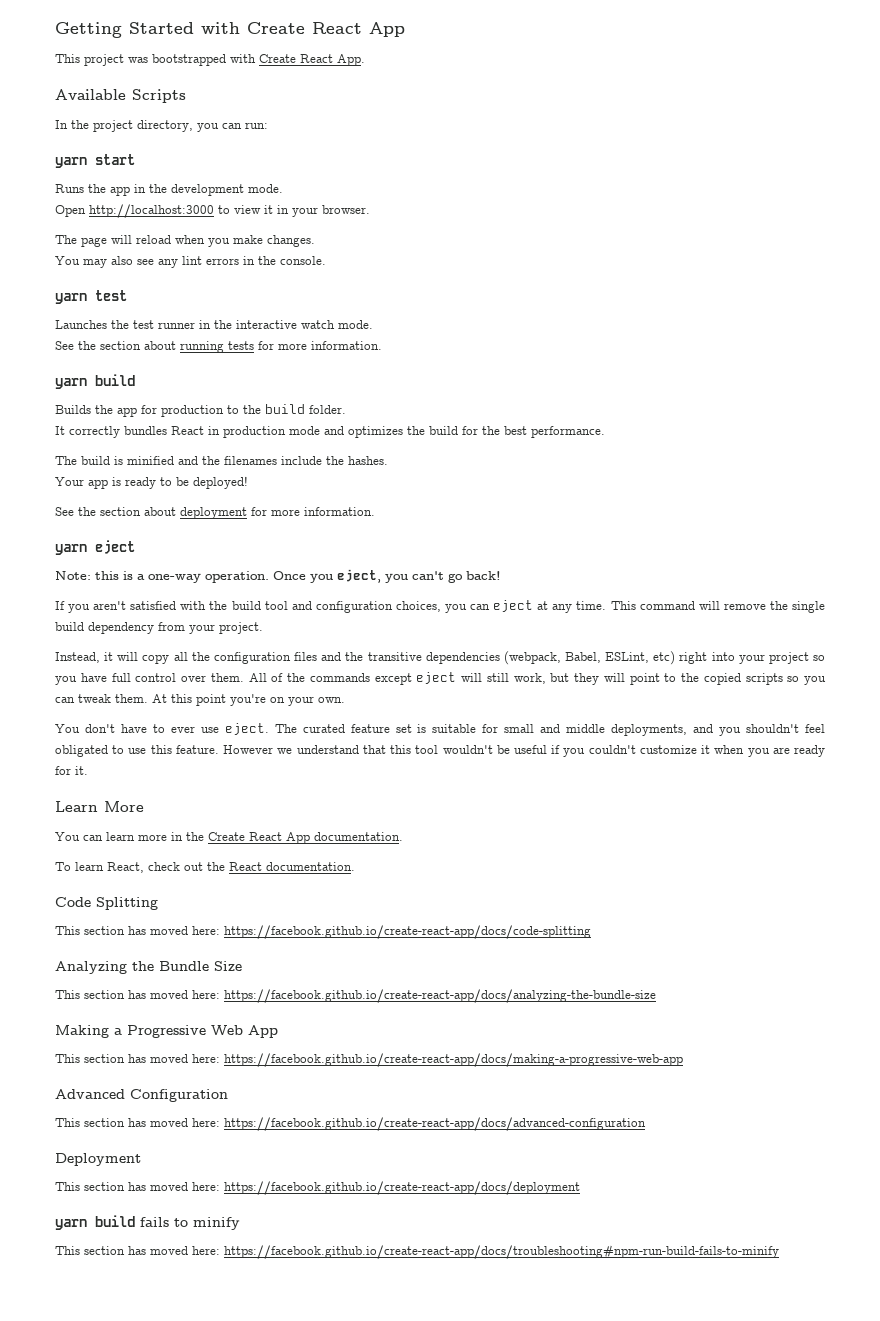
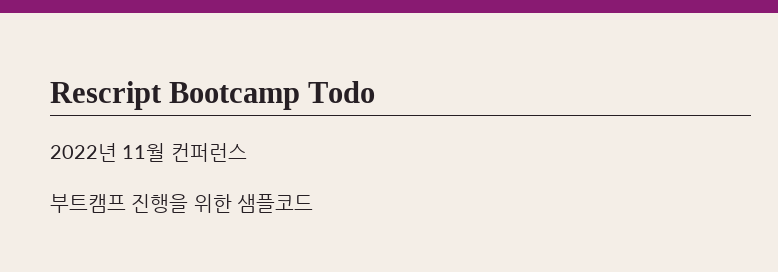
[55,22,405,38] [55,54,365,66] [55,89,186,103] [55,120,268,132] [55,154,135,168] [55,184,283,196] [55,204,370,218] [55,235,315,247] [55,256,326,268] [55,290,127,304] [55,320,373,329] [55,341,382,353] [55,374,135,389] [55,404,346,417] [55,426,605,438] [55,456,388,465] [55,476,248,489] [55,507,375,519] [55,540,135,555] [55,569,501,583] [55,600,826,613] [55,622,263,634] [55,651,825,665] [55,672,826,685] [55,694,345,706] [55,723,826,736] [55,745,826,757] [55,766,88,775] [55,801,144,812] [55,832,403,844] [55,862,355,873] [55,897,158,910] [55,925,591,939] [55,961,242,974] [55,989,656,1003] [55,1025,278,1038] [55,1053,683,1067] [55,1089,228,1102] [55,1117,646,1131] [55,1153,141,1166] [55,1181,580,1195] [55,1215,240,1230] [55,1245,779,1259] Getting Started with Create React App // This project was bootstrapped with Create React App. // Available Scripts // In the project directory, you can run: // yarn start // Runs the app in the development mode. // Open http://localhost:3000 to view it in your browser. // The page will reload when you make changes. // You may also see any lint errors in the console. // yarn test // Launches the test runner in the interactive watch mode. // See the section about running tests for more information. // yarn build // Builds the app for production to the build folder. // It correctly bundles React in production mode and optimizes the build for the best performance. // The build is minified and the filenames include the hashes. // Your app is ready to be deployed! // See the section about deployment for more information. // yarn eject // Note: this is a one-way operation. Once you eject, you can't go back! // If you aren't satisfied with the build tool and configuration choices, you can eject at any time. This command will remove the single build dependency from your project. // Instead, it will copy all the configuration files and the transitive dependencies (webpack, Babel, ESLint, etc) right into your project so you have full control over them. All of the commands except eject will still work, but they will point to the copied scripts so you can tweak them. At this point you're on your own. // You don't have to ever use eject. The curated feature set is suitable for small and middle deployments, and you shouldn't feel obligated to use this feature. However we understand that this tool wouldn't be useful if you couldn't customize it when you are ready for it. // Learn More // You can learn more in the Create React App documentation. // To learn React, check out the React documentation. // Code Splitting // This section has moved here: https://facebook.github.io/create-react-app/docs/code-splitting // Analyzing the Bundle Size // This section has moved here: https://facebook.github.io/create-react-app/docs/analyzing-the-bundle-size // Making a Progressive Web App // This section has moved here: https://facebook.github.io/create-react-app/docs/making-a-progressive-web-app // Advanced Configuration // This section has moved here: https://facebook.github.io/create-react-app/docs/advanced-configuration // Deployment // This section has moved here: https://facebook.github.io/create-react-app/docs/deployment // yarn build fails to minify // This section has moved here: https://facebook.github.io/create-react-app/docs/troubleshooting#npm-run-build-fails-to-minify -> [50,81,376,110] [50,143,247,162] [50,194,313,213] Rescript Bootcamp Todo // 2022년 11월 컨퍼런스 // 부트캠프 진행을 위한 샘플코드

